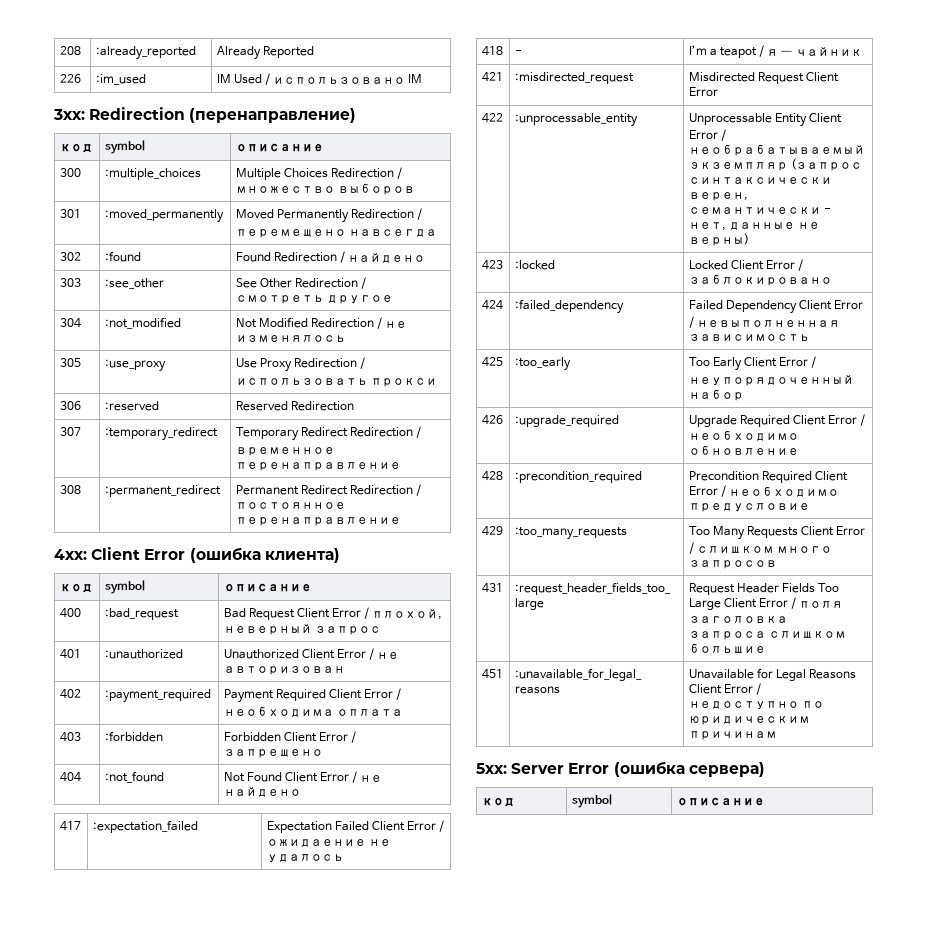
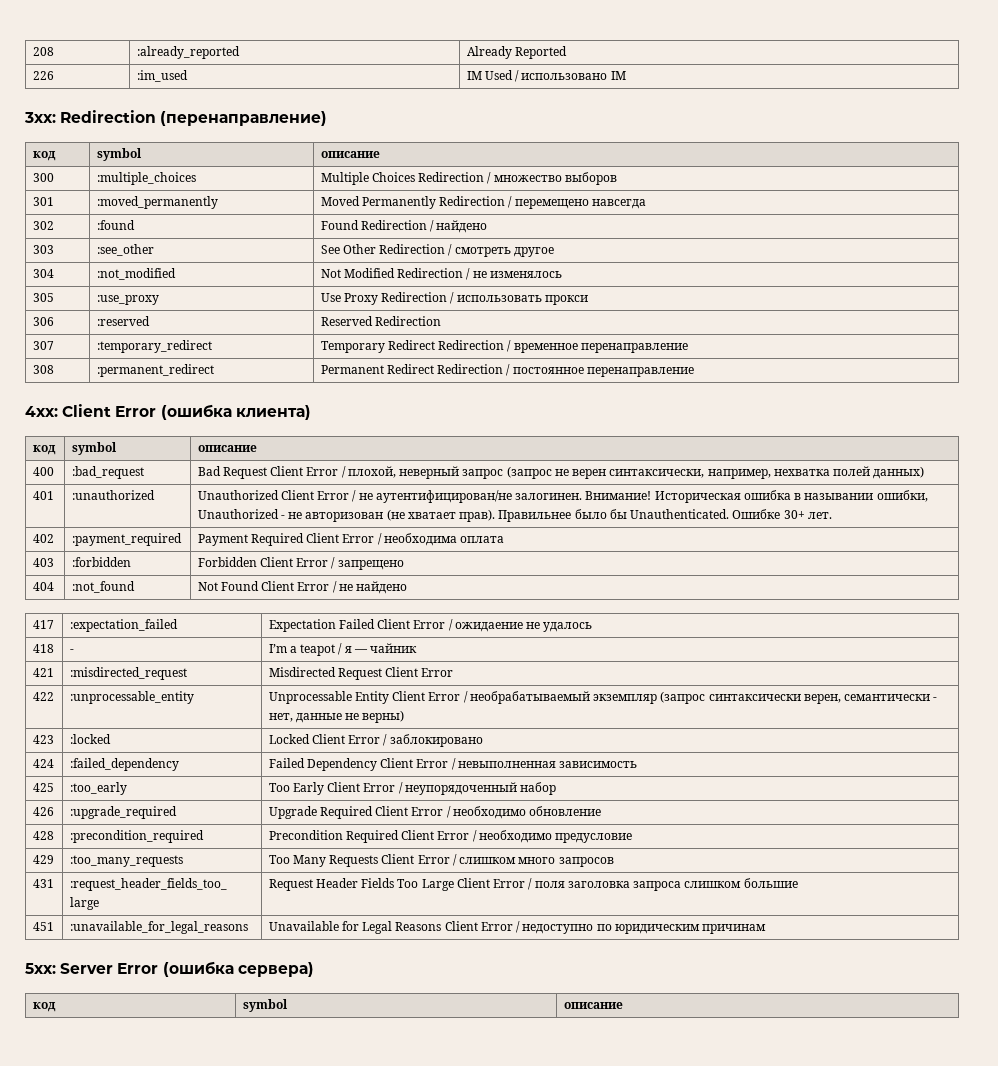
(381, 630) none -> [506,466,925,479] (запрос не верен синтаксически, например, нехватка полей данных)
[223,666,345,675] авторизован -> [375,490,928,503] [197,509,832,522] аутентифицирован/не залогинен. Внимание! Историческая ошибка в назывании ошибки, Unauthorized - не авторизован (не хватает прав). Правильнее было бы Unauthenticated. Ошибке 30+ лет.

